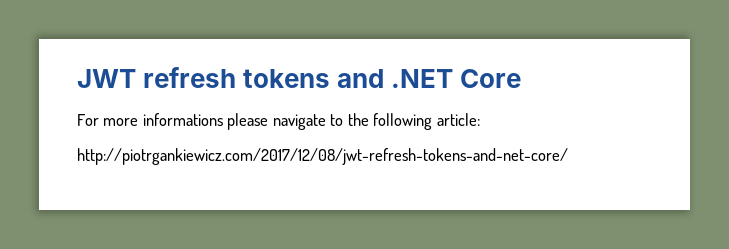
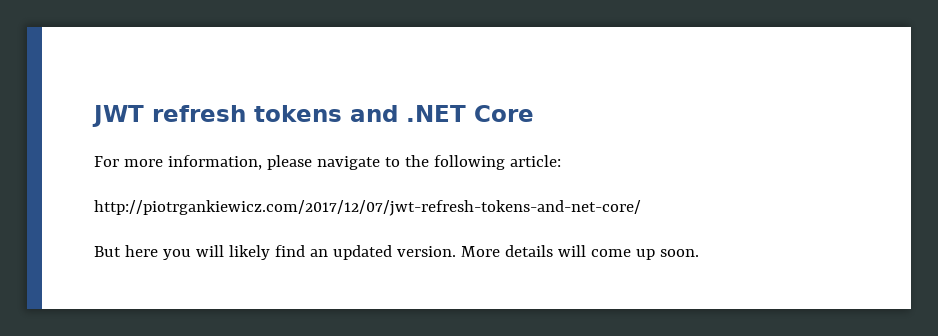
[142,113,223,126] informations -> [167,155,262,170] information,
[77,148,568,165] http://piotrgankiewicz.com/2017/12/08/jwt-refresh-tokens-and-net-core/ -> [94,200,641,216] [94,245,699,260] http://piotrgankiewicz.com/2017/12/07/jwt-refresh-tokens-and-net-core/ // But here you will likely find an updated version. More details will come up soon.

